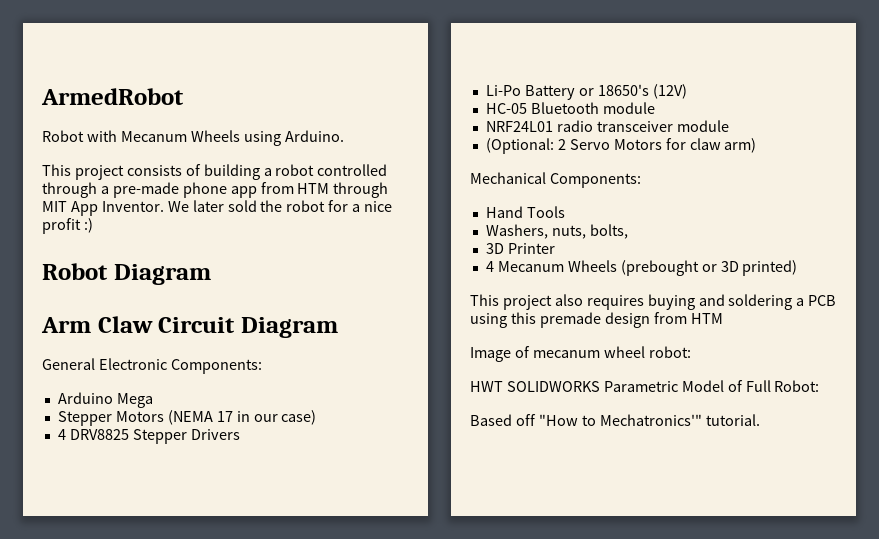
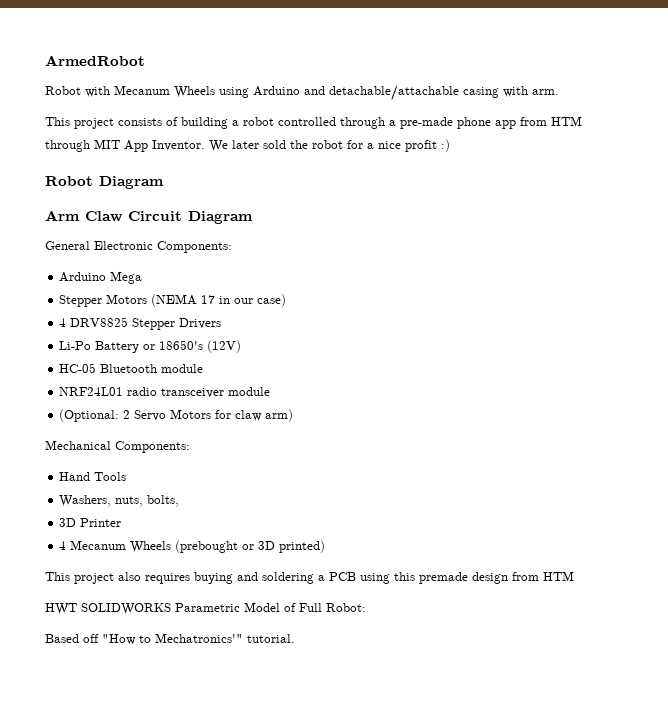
[284,130,344,142] Arduino. -> [253,85,559,101] Arduino and detachable/attachable casing with arm.
[470,346,691,362] // Image of mecanum wheel robot: -> (574, 576) none

